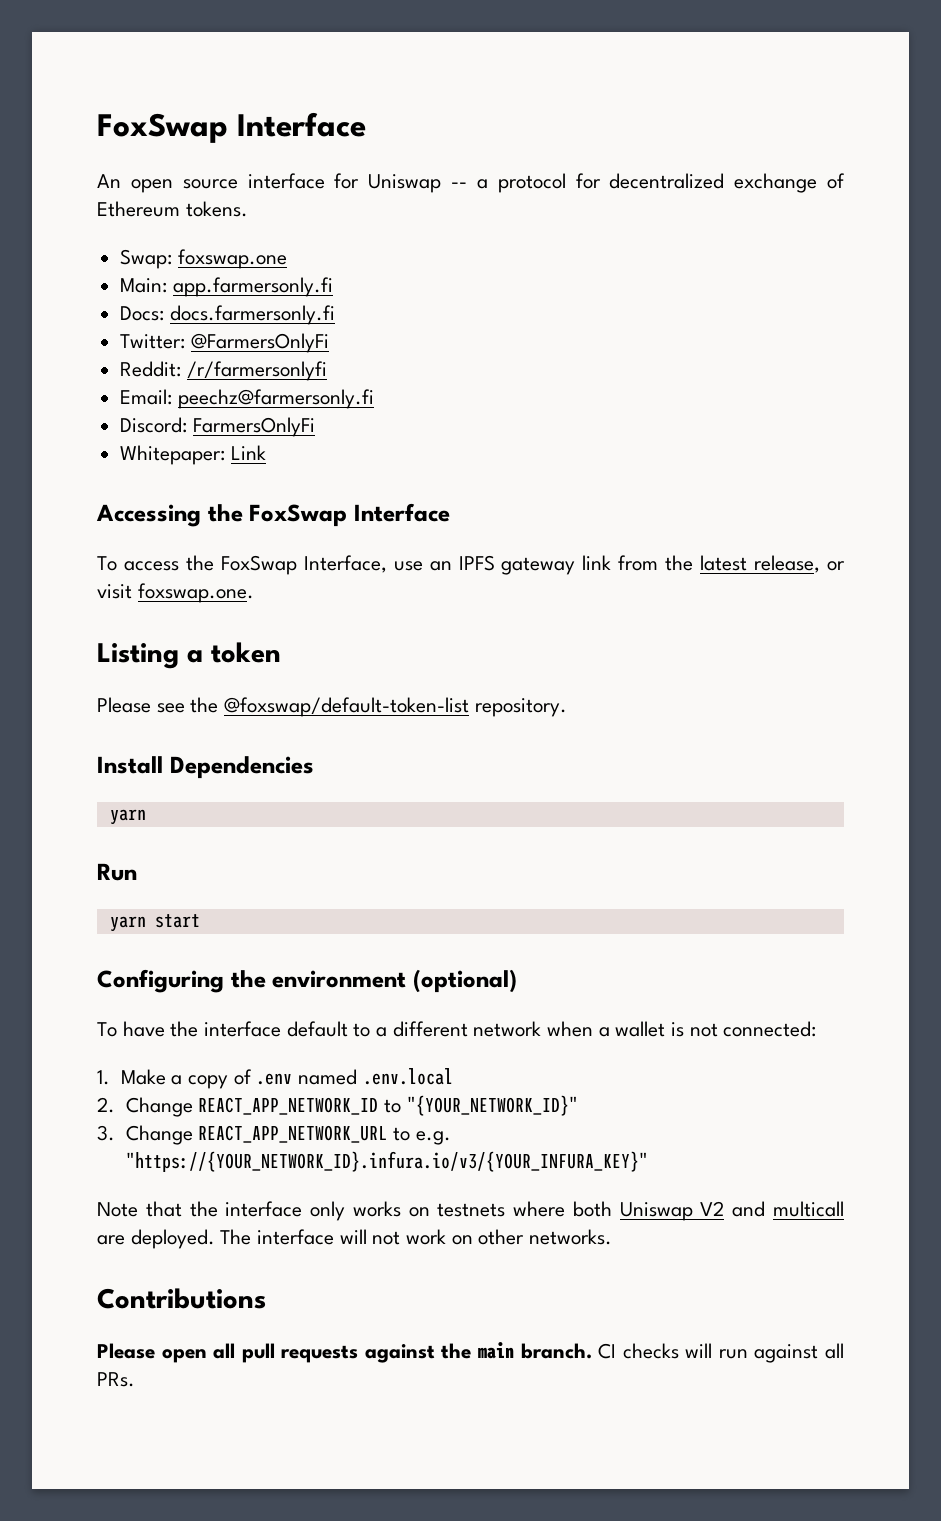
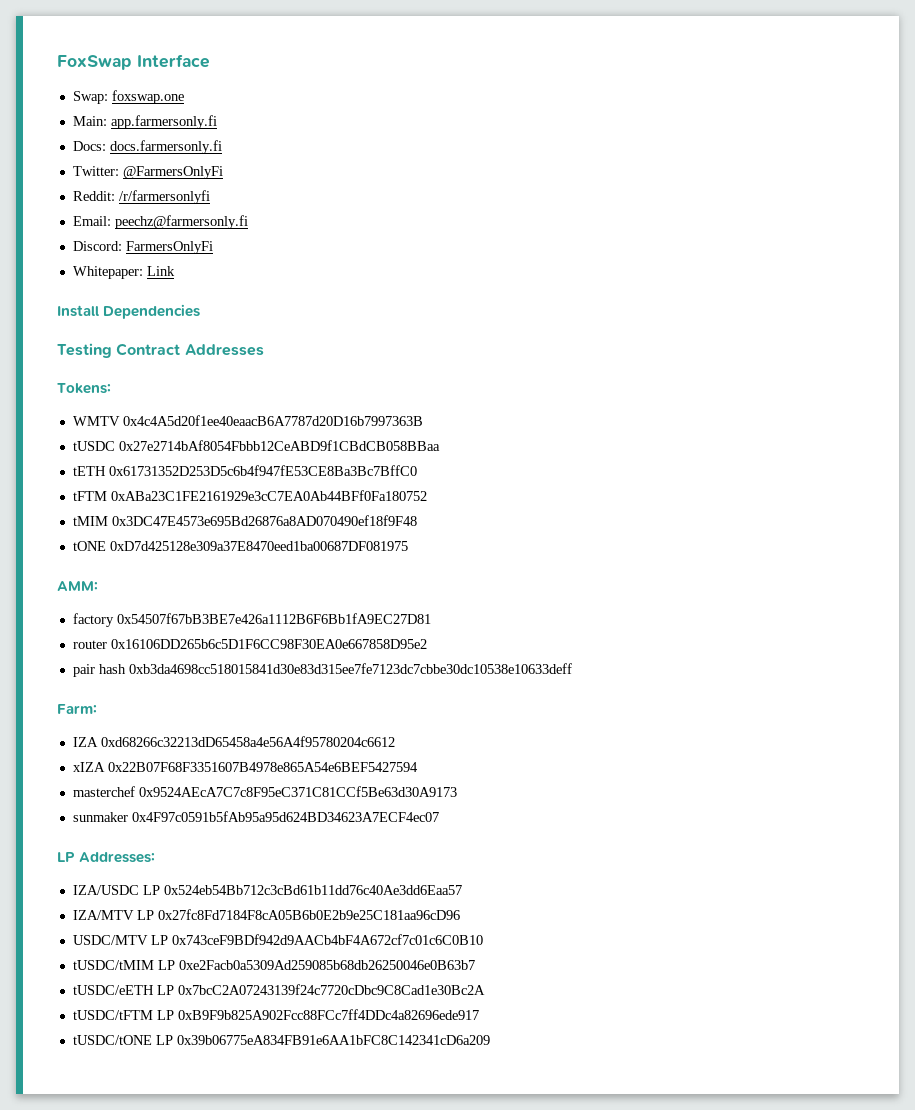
[97,112,366,143] [97,173,845,193] [97,201,248,217] FoxSwap Interface // An open source interface for Uniswap -- a protocol for decentralized exchange of Ethereum tokens. -> [57,54,210,70] FoxSwap Interface
[96,503,450,527] [97,555,846,575] [97,583,254,603] [97,642,281,669] [97,697,567,717] [97,756,314,779] [109,809,146,825] [97,863,137,881] [109,914,200,932] [97,969,517,993] [97,1021,817,1037] [97,1068,453,1089] [97,1095,578,1117] [97,1125,451,1145] [125,1151,648,1172] [97,1201,844,1221] [97,1229,613,1249] [97,1288,266,1309] [97,1342,844,1363] [97,1372,135,1387] Accessing the FoxSwap Interface // To access the FoxSwap Interface, use an IPFS gateway link from the latest release, or visit foxswap.one. // Listing a token // Please see the @foxswap/default-token-list repository. // Install Dependencies // yarn // Run // yarn start // Configuring the environment (optional) // To have the interface default to a different network when a wallet is not connected: // 1. Make a copy of .env named .env.local // 2. Change REACT_APP_NETWORK_ID to "{YOUR_NETWORK_ID}" // 3. Change REACT_APP_NETWORK_URL to e.g. "https://{YOUR_NETWORK_ID}.infura.io/v3/{YOUR_INFURA_KEY}" // Note that the interface only works on testnets where both Uniswap V2 and multicall are deployed. The interface will not work on other networks. // Contributions // Please open all pull requests against the main branch. CI checks will run against all PRs. -> [57,304,201,319] [57,343,264,358] [57,383,111,394] [72,415,423,426] [72,440,440,451] [72,465,417,476] [72,490,427,501] [72,515,417,526] [72,541,408,551] [57,581,98,591] [72,613,431,627] [72,639,427,649] [72,663,572,677] [57,704,97,714] [72,736,395,747] [72,762,418,772] [72,786,457,797] [72,811,439,822] [57,852,156,863] [72,885,462,895] [72,909,460,920] [72,934,483,945] [72,960,475,970] [72,984,485,995] [72,1009,479,1020] [72,1035,490,1045] Install Dependencies // Testing Contract Addresses // Tokens: // WMTV 0x4c4A5d20f1ee40eaacB6A7787d20D16b7997363B // tUSDC 0x27e2714bAf8054Fbbb12CeABD9f1CBdCB058BBaa // tETH 0x61731352D253D5c6b4f947fE53CE8Ba3Bc7BffC0 // tFTM 0xABa23C1FE2161929e3cC7EA0Ab44BFf0Fa180752 // tMIM 0x3DC47E4573e695Bd26876a8AD070490ef18f9F48 // tONE 0xD7d425128e309a37E8470eed1ba00687DF081975 // AMM: // factory 0x54507f67bB3BE7e426a1112B6F6Bb1fA9EC27D81 // router 0x16106DD265b6c5D1F6CC98F30EA0e667858D95e2 // pair hash 0xb3da4698cc518015841d30e83d315ee7fe7123dc7cbbe30dc10538e10633deff // Farm: // IZA 0xd68266c32213dD65458a4e56A4f95780204c6612 // xIZA 0x22B07F68F3351607B4978e865A54e6BEF5427594 // masterchef 0x9524AEcA7C7c8F95eC371C81CCf5Be63d30A9173 // sunmaker 0x4F97c0591b5fAb95a95d624BD34623A7ECF4ec07 // LP Addresses: // IZA/USDC LP 0x524eb54Bb712c3cBd61b11dd76c40Ae3dd6Eaa57 // IZA/MTV LP 0x27fc8Fd7184F8cA05B6b0E2b9e25C181aa96cD96 // USDC/MTV LP 0x743ceF9BDf942d9AACb4bF4A672cf7c01c6C0B10 // tUSDC/tMIM LP 0xe2Facb0a5309Ad259085b68db26250046e0B63b7 // tUSDC/eETH LP 0x7bcC2A07243139f24c7720cDbc9C8Cad1e30Bc2A // tUSDC/tFTM LP 0xB9F9b825A902Fcc88FCc7ff4DDc4a82696ede917 // tUSDC/tONE LP 0x39b06775eA834FB91e6AA1bFC8C142341cD6a209

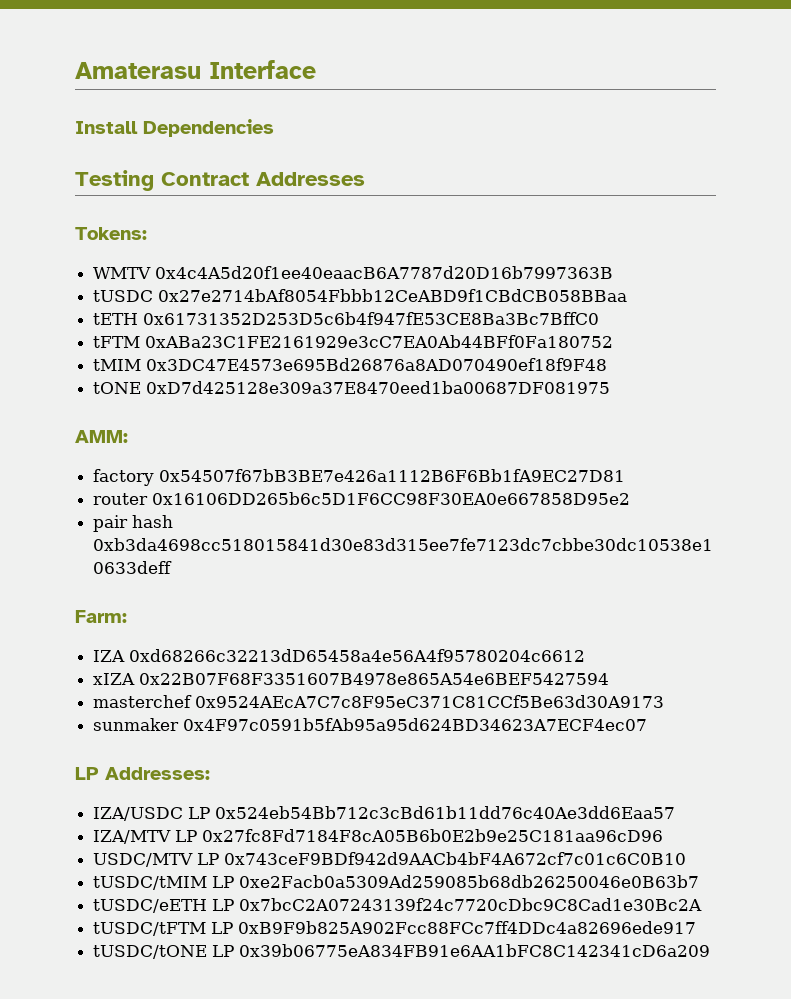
[57,55,132,70] FoxSwap -> [75,62,201,79] Amaterasu
[72,90,184,104] [72,115,217,129] [72,140,222,154] [72,166,223,179] [72,190,210,204] [72,215,248,229] [72,241,213,254] [72,266,175,279] // Swap: foxswap.one // Main: app.farmersonly.fi // Docs: docs.farmersonly.fi // Twitter: @FarmersOnlyFi // Reddit: /r/farmersonlyfi // Email: peechz@farmersonly.fi // Discord: FarmersOnlyFi // Whitepaper: Link -> (316, 69) none

